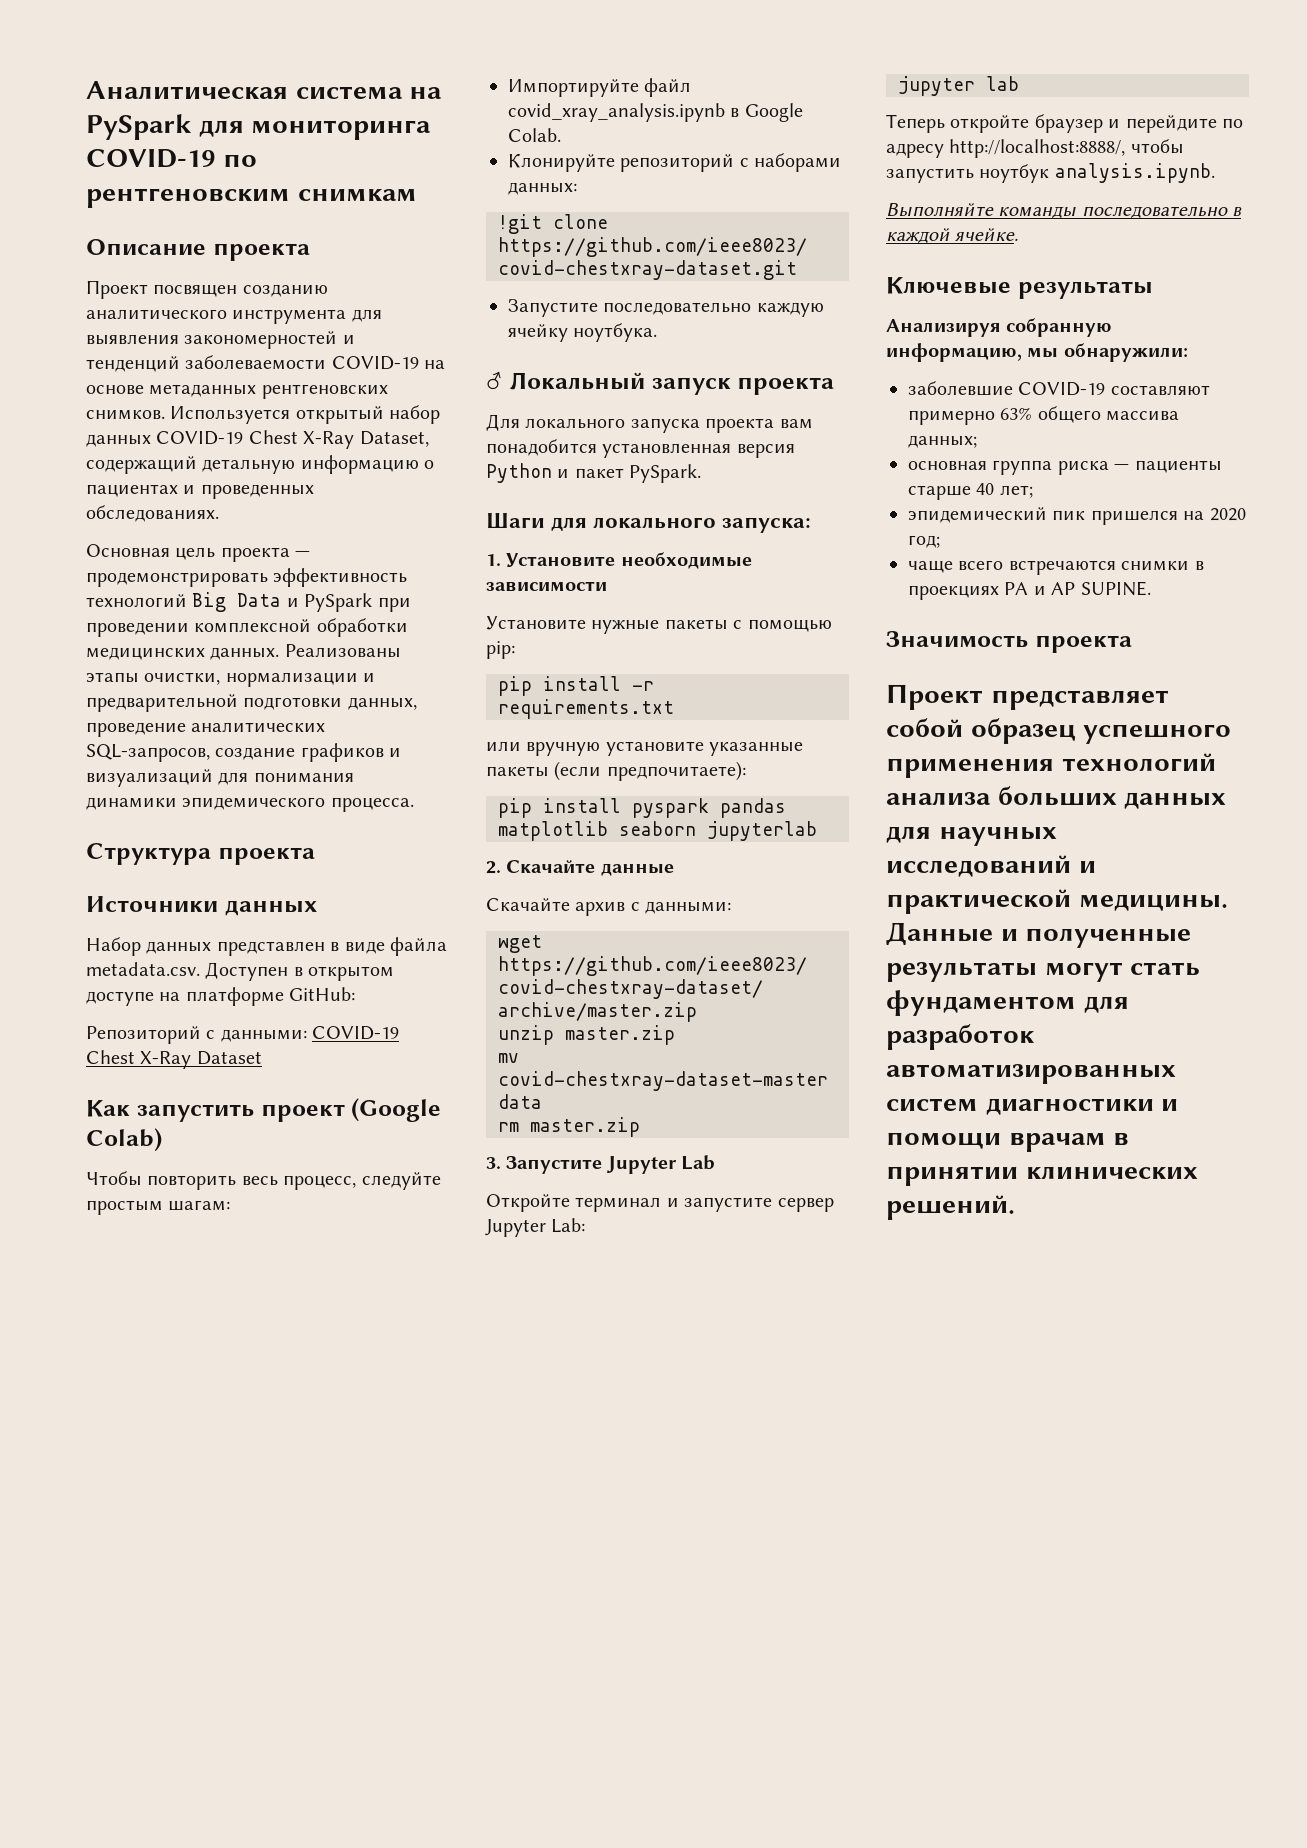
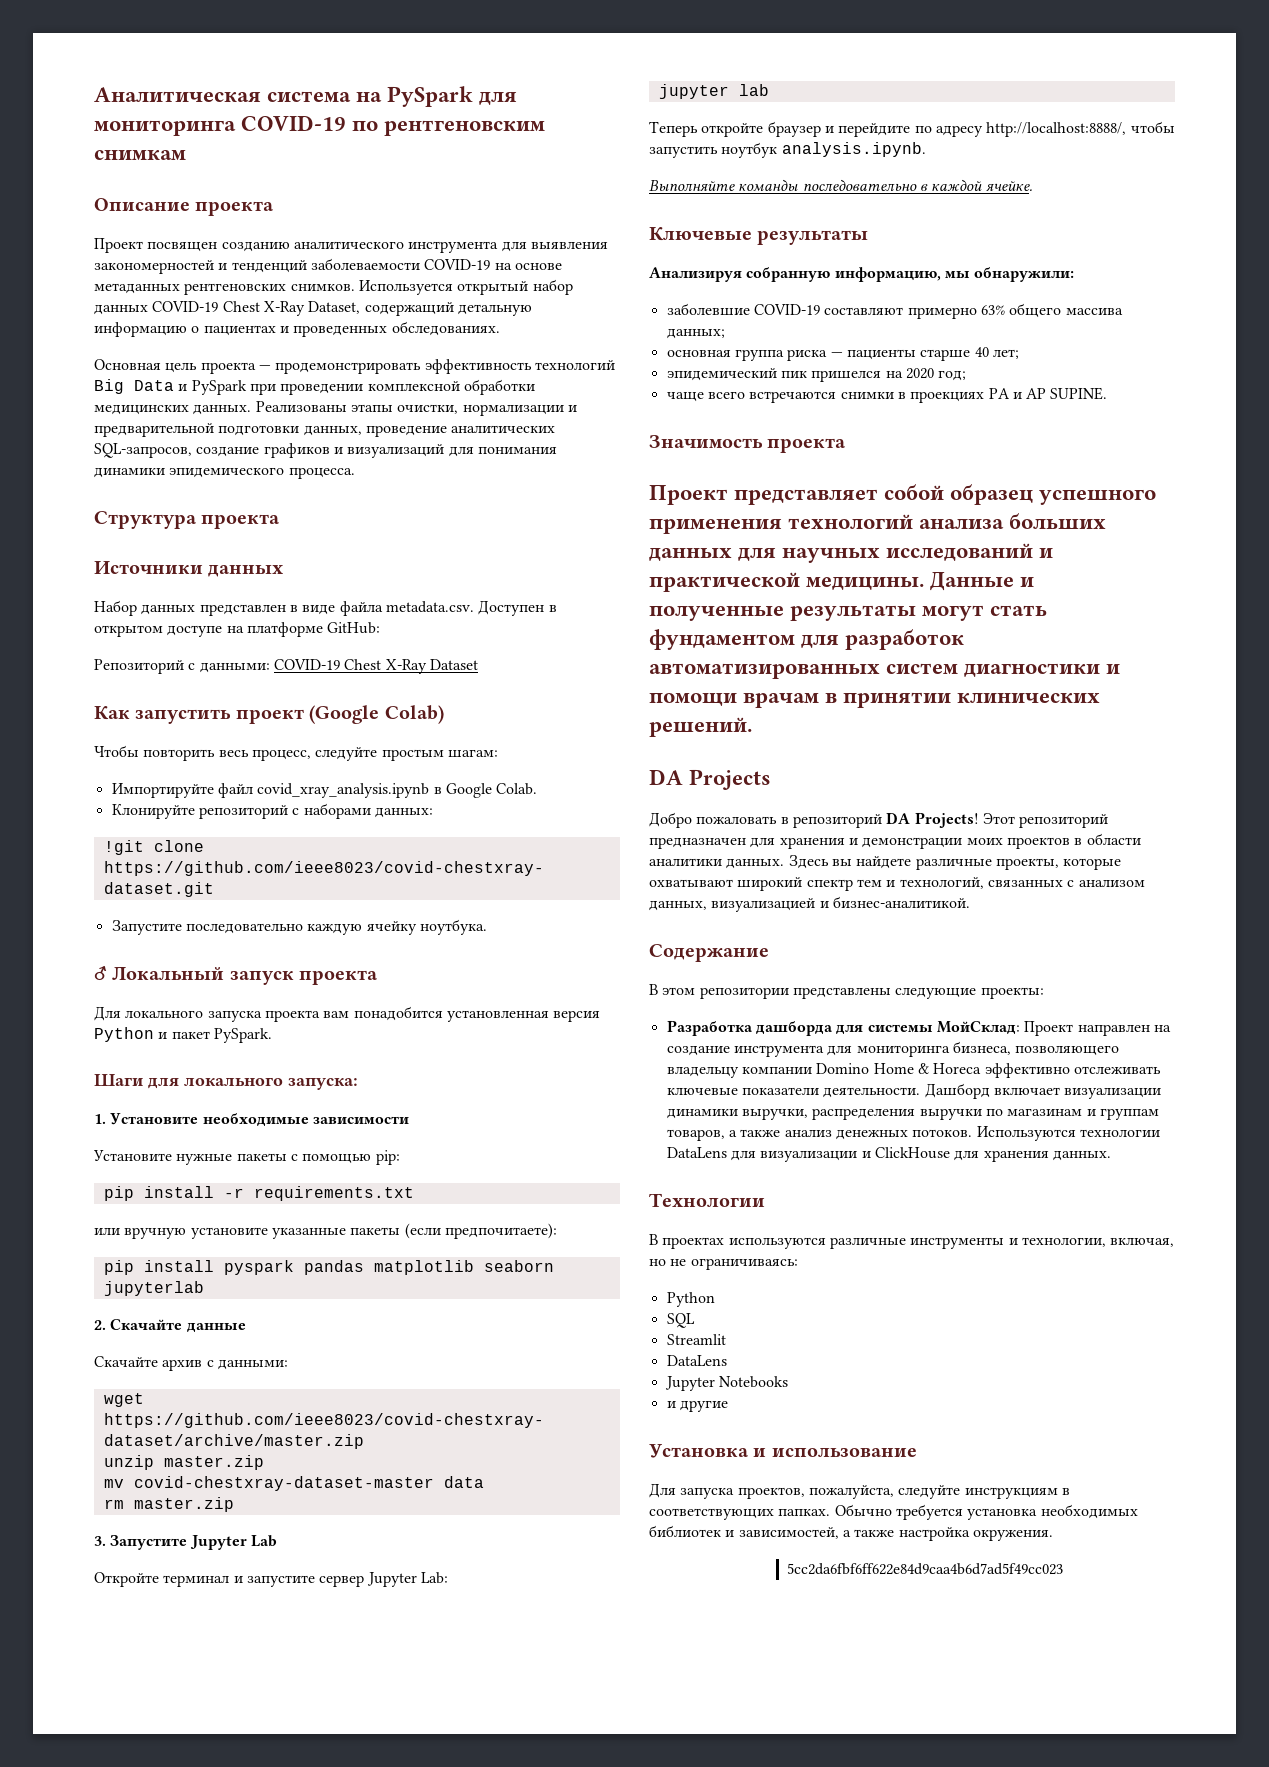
(1015, 1207) none -> [649,769,772,790] [649,812,1109,828] [649,833,1141,849] [649,855,1122,870] [649,877,1145,891] [649,896,970,912] [649,944,769,962] [649,984,1044,999] [666,1020,1171,1036] [666,1041,1120,1057] [666,1063,1161,1078] [666,1083,1162,1099] [666,1108,1159,1120] [666,1126,1160,1141] [666,1147,1111,1162] [649,1193,765,1207] [649,1234,1175,1249] [649,1258,798,1270] [666,1292,715,1307] [666,1313,695,1328] [666,1334,726,1345] [666,1355,727,1366] [664,1376,788,1391] [666,1400,728,1412] [649,1444,917,1458] [649,1483,1070,1499] [649,1504,1138,1520] [649,1525,1053,1541] [787,1563,1064,1575] // DA Projects // Добро пожаловать в репозиторий DA Projects! Этот репозиторий предназначен для хранения и демонстрации моих проектов в области аналитики данных. Здесь вы найдете различные проекты, которые охватывают широкий спектр тем и технологий, связанных с анализом данных, визуализацией и бизнес-аналитикой. // Содержание // В этом репозитории представлены следующие проекты: // Разработка дашборда для системы МойСклад: Проект направлен на создание инструмента для мониторинга бизнеса, позволяющего владельцу компании Domino Home & Horeca эффективно отслеживать ключевые показатели деятельности. Дашборд включает визуализации динамики выручки, распределения выручки по магазинам и группам товаров, а также анализ денежных потоков. Используются технологии DataLens для визуализации и ClickHouse для хранения данных. // Технологии // В проектах используются различные инструменты и технологии, включая, но не ограничиваясь: // Python // SQL // Streamlit // DataLens // Jupyter Notebooks // и другие // Установка и использование // Для запуска проектов, пожалуйста, следуйте инструкциям в соответствующих папках. Обычно требуется установка необходимых библиотек и зависимостей, а также настройка окружения. // 5cc2da6fbf6ff622e84d9caa4b6d7ad5f49cc023

